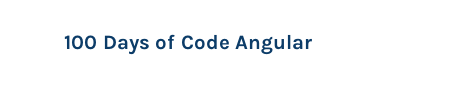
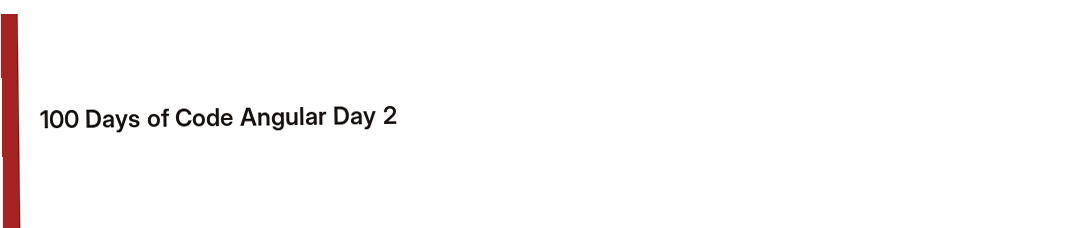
(313, 44) none -> [332,105,398,130] Day 2

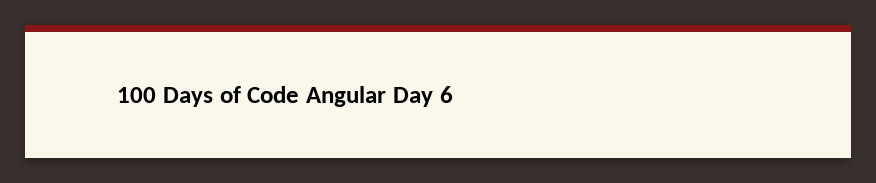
[381,105,398,125] 2 -> [439,86,453,103] 6

